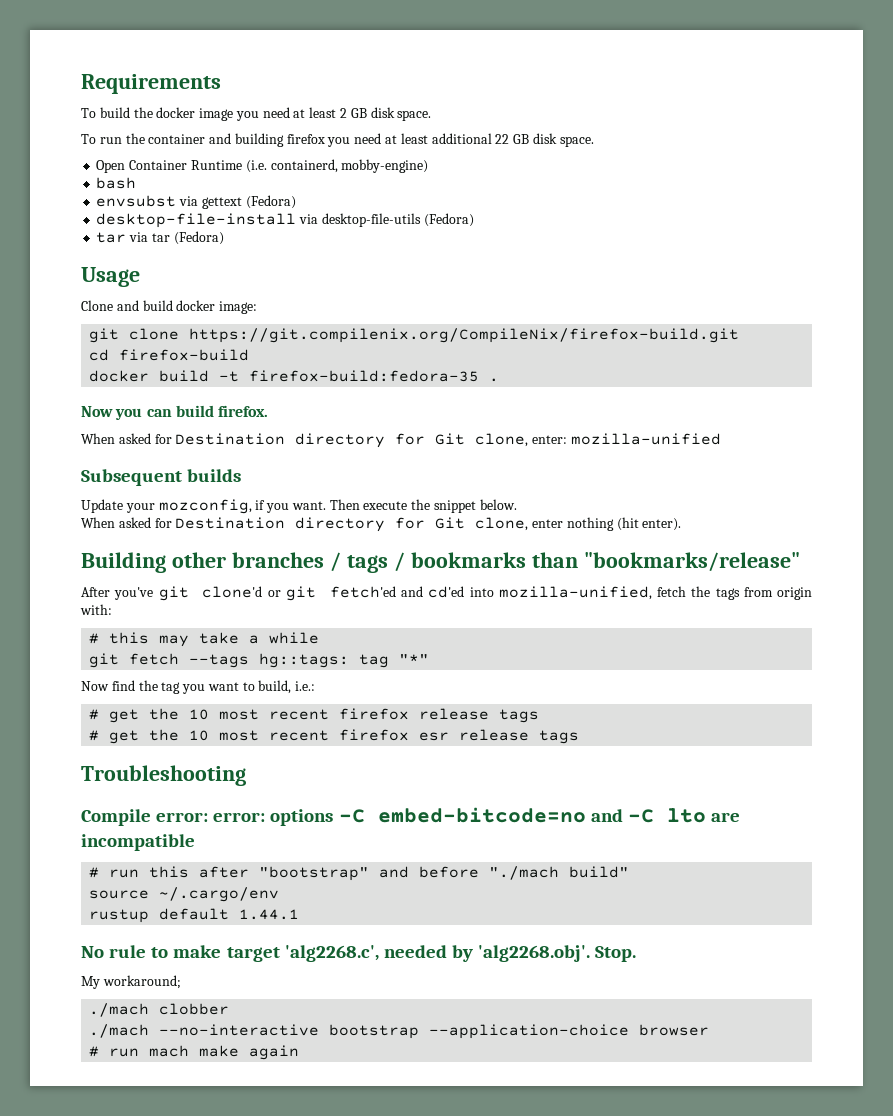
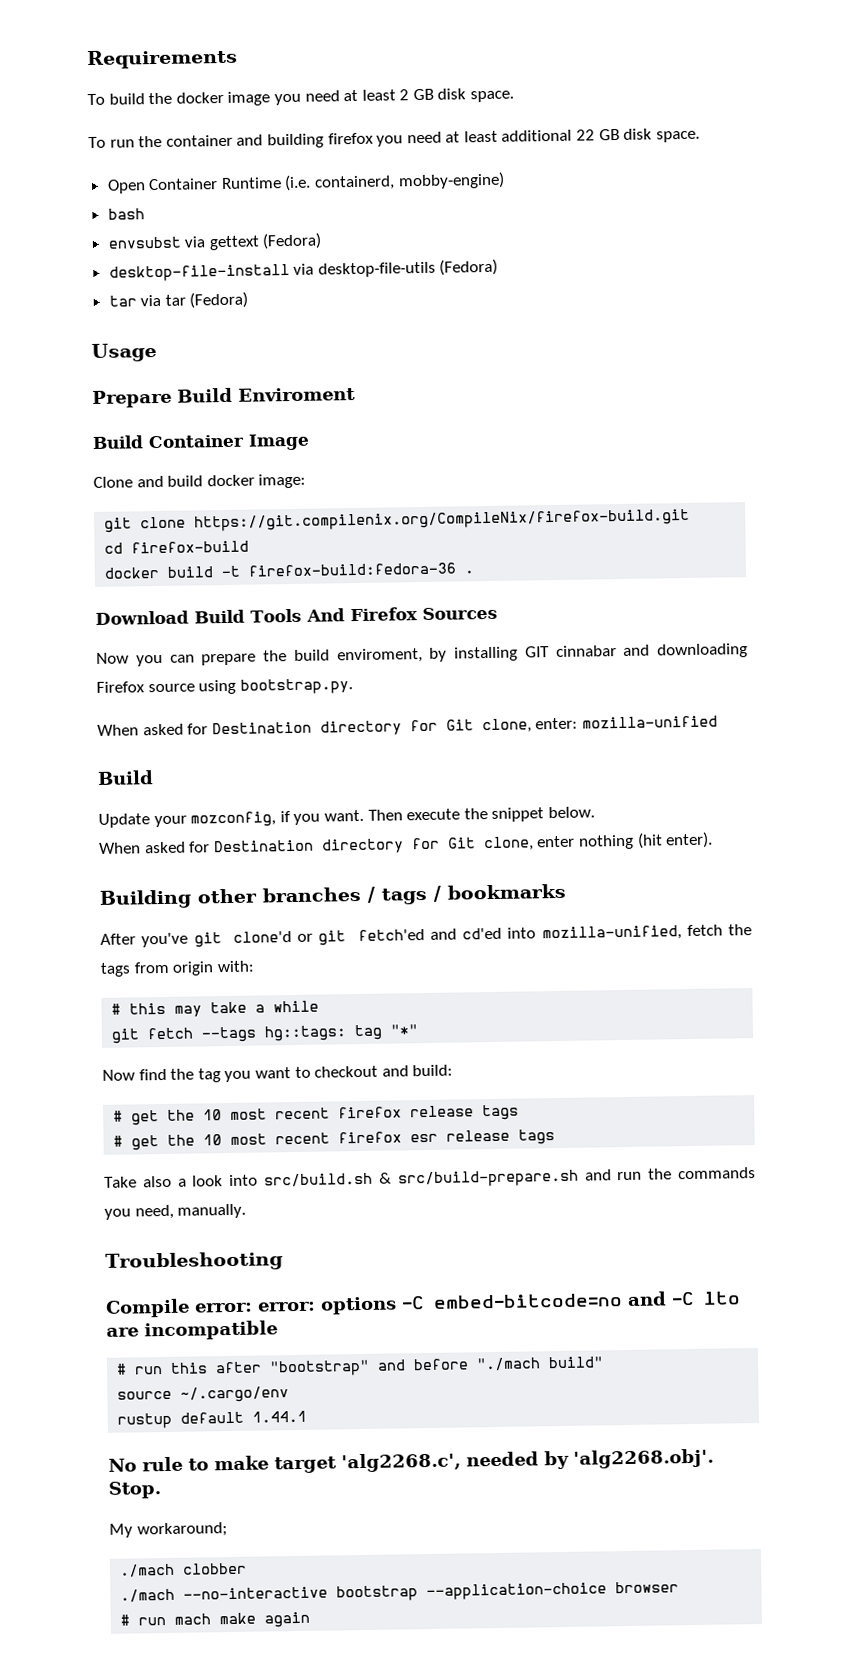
(140, 277) none -> [92,387,356,408] [92,433,310,451] // Prepare Build Enviroment // Build Container Image
[249,370,480,382] firefox-build:fedora-35 -> [248,562,457,577] firefox-build:fedora-36
[81,405,269,420] Now you can build firefox. -> [95,606,498,625] [96,643,748,667] [96,678,353,695] Download Build Tools And Firefox Sources // Now you can prepare the build enviroment, by installing GIT cinnabar and downloading Firefox source using bootstrap.py.
[81,469,242,486] Subsequent builds -> [97,770,154,785] Build
[531,552,800,572] than "bookmarks/release" -> (566, 891) none
[258,680,316,694] build, i.e.: -> [314,1064,454,1078] checkout and build:
(580, 737) none -> [104,1167,757,1188] [104,1203,247,1220] // Take also a look into src/build.sh & src/build-prepare.sh and run the commands you need, manually.

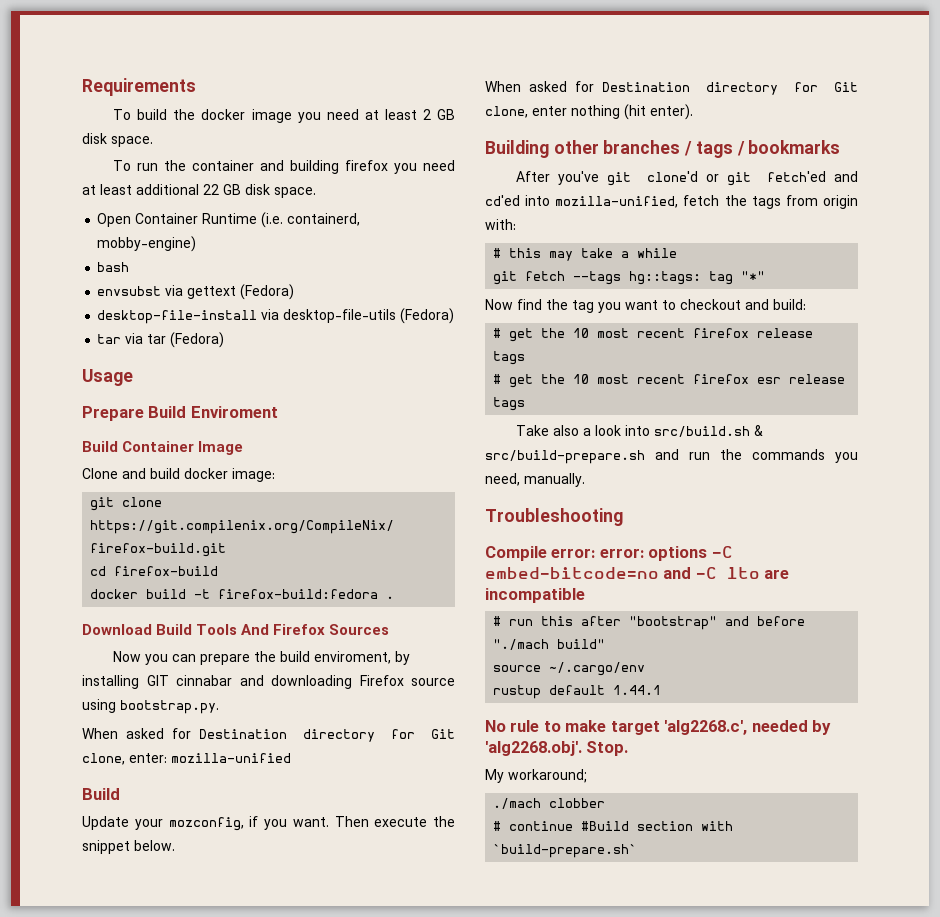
[248,562,457,577] firefox-build:fedora-36 -> [218,589,379,599] firefox-build:fedora
[120,1581,680,1603] [120,1611,311,1628] ./mach --no-interactive bootstrap --application-choice browser // # run mach make again -> [493,821,734,831] [493,844,638,858] # continue #Build section with `build-prepare.sh`

